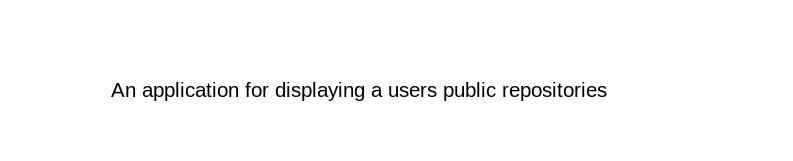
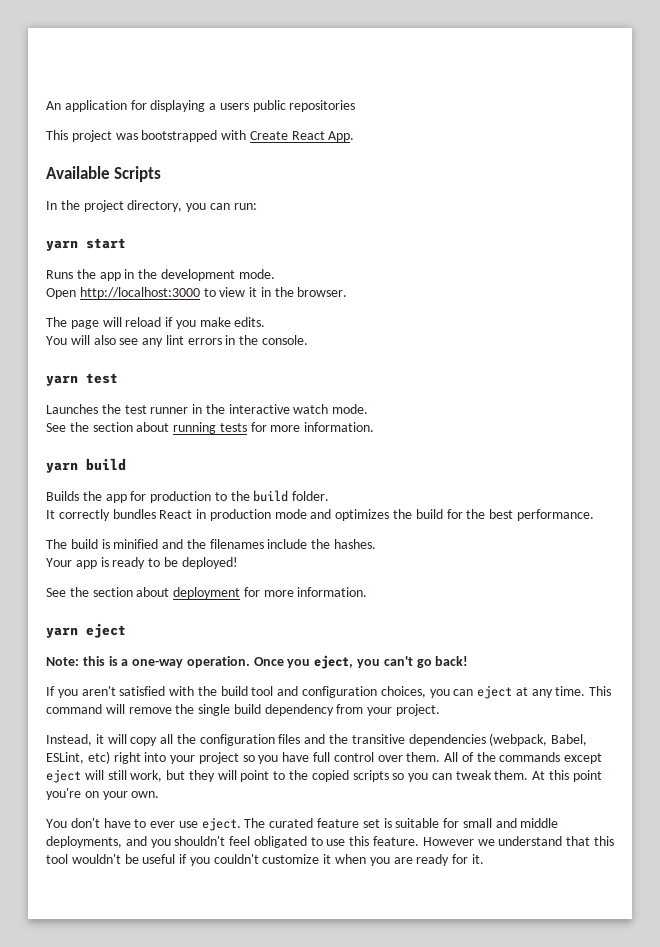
(607, 91) none -> [46,130,355,142] [46,166,162,182] [46,200,257,212] [46,238,126,251] [46,269,275,281] [46,287,348,299] [46,317,266,329] [46,335,309,347] [46,373,118,386] [46,404,369,414] [46,422,375,434] [46,458,126,473] [46,490,330,503] [46,509,594,521] [46,539,377,549] [46,557,238,569] [46,587,368,599] [46,623,126,638] [46,655,469,669] [46,685,612,699] [46,704,441,716] [46,733,588,746] [46,751,603,764] [46,769,602,783] [46,788,160,800] [46,817,559,831] [46,836,614,848] [46,854,484,866] // This project was bootstrapped with Create React App. // Available Scripts // In the project directory, you can run: // yarn start // Runs the app in the development mode. // Open http://localhost:3000 to view it in the browser. // The page will reload if you make edits. // You will also see any lint errors in the console. // yarn test // Launches the test runner in the interactive watch mode. // See the section about running tests for more information. // yarn build // Builds the app for production to the build folder. // It correctly bundles React in production mode and optimizes the build for the best performance. // The build is minified and the filenames include the hashes. // Your app is ready to be deployed! // See the section about deployment for more information. // yarn eject // Note: this is a one-way operation. Once you eject, you can't go back! // If you aren't satisfied with the build tool and configuration choices, you can eject at any time. This command will remove the single build dependency from your project. // Instead, it will copy all the configuration files and the transitive dependencies (webpack, Babel, ESLint, etc) right into your project so you have full control over them. All of the commands except eject will still work, but they will point to the copied scripts so you can tweak them. At this point you're on your own. // You don't have to ever use eject. The curated feature set is suitable for small and middle deployments, and you shouldn't feel obligated to use this feature. However we understand that this tool wouldn't be useful if you couldn't customize it when you are ready for it.

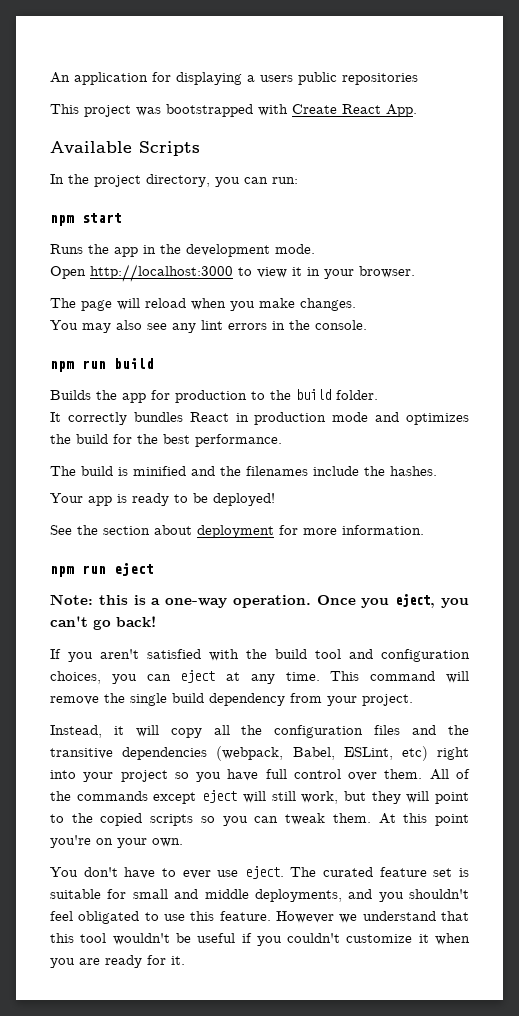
[46,240,78,251] yarn -> [50,215,74,226] npm
[274,287,294,297] the -> [324,269,354,279] your
[165,317,174,327] if -> [191,298,226,310] when
[234,317,266,327] [46,335,90,345] edits. // You will -> [300,298,356,311] [50,320,111,333] changes. // You may
[46,373,118,386] [46,404,369,414] [46,422,375,434] [46,462,78,473] yarn test // Launches the test runner in the interactive watch mode. // See the section about running tests for more information. // yarn -> [50,360,106,372] npm run
[46,627,78,638] yarn -> [50,565,106,577] npm run

